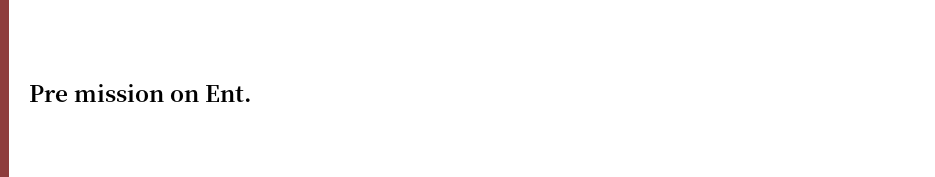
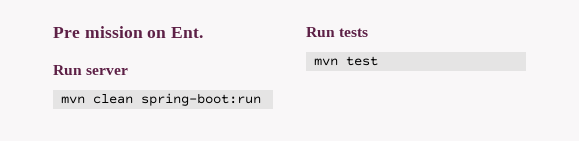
(253, 93) none -> [53,65,129,75] [60,93,261,106] [306,27,369,37] [313,56,378,66] // Run server // mvn clean spring-boot:run // Run tests // mvn test

